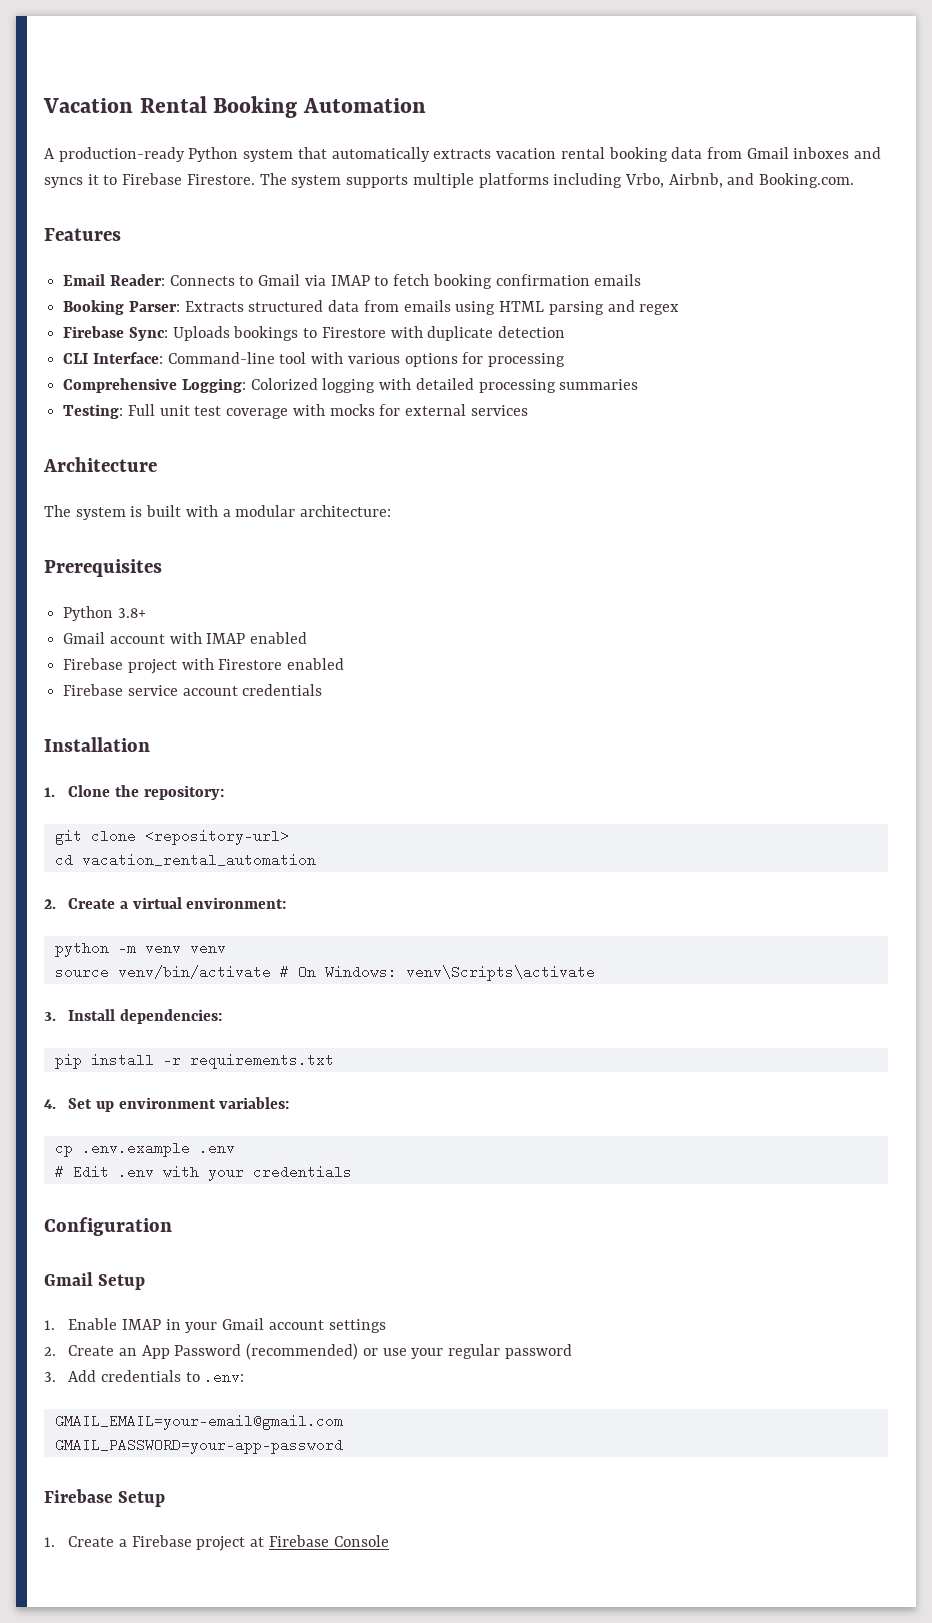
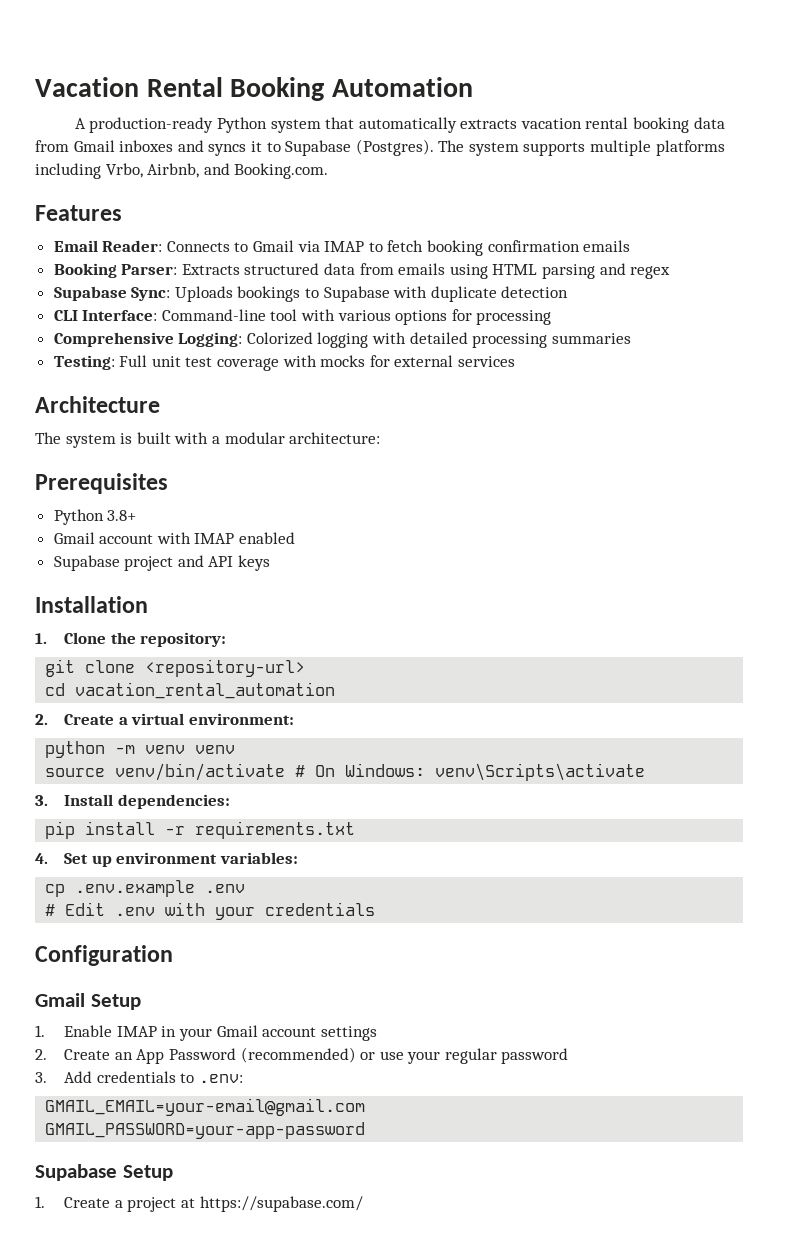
[122,173,255,185] Firebase Firestore. -> [285,139,434,156] Supabase (Postgres).
[63,326,125,338] Firebase -> [53,286,127,301] Supabase
[321,327,386,338] Firestore -> [323,286,390,302] Supabase
[63,658,345,674] [63,684,323,696] Firebase project with Firestore enabled // Firebase service account credentials -> [53,555,271,571] Supabase project and API keys
[44,1489,113,1503] Firebase -> [35,1164,117,1181] Supabase
[131,1535,192,1547] Firebase -> (123, 1204) none
[268,1535,389,1547] Firebase Console -> [199,1196,363,1212] https://supabase.com/

